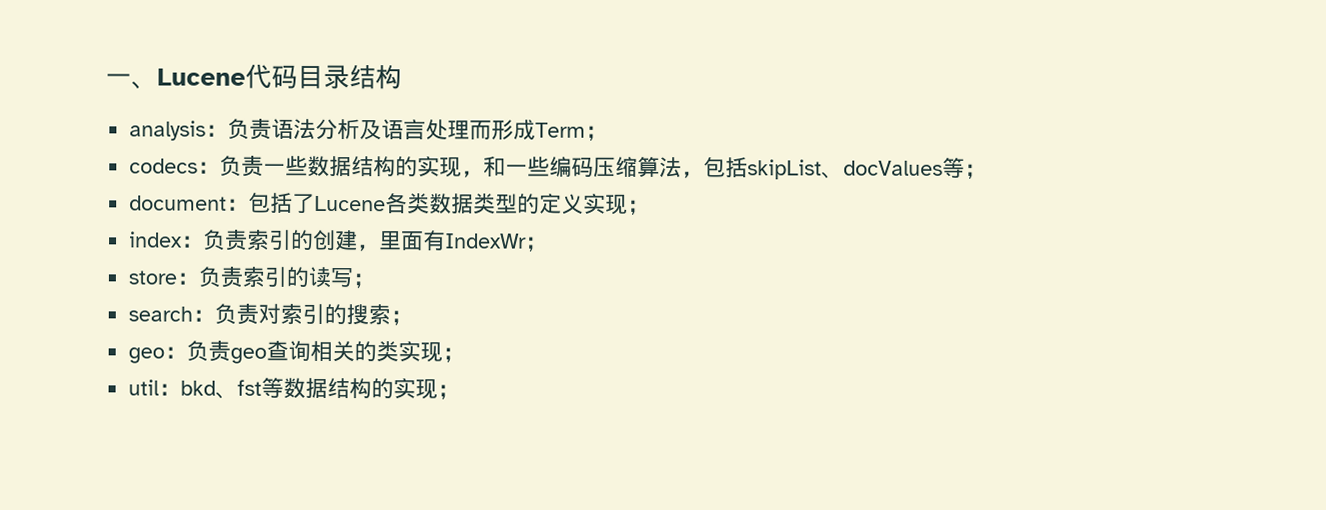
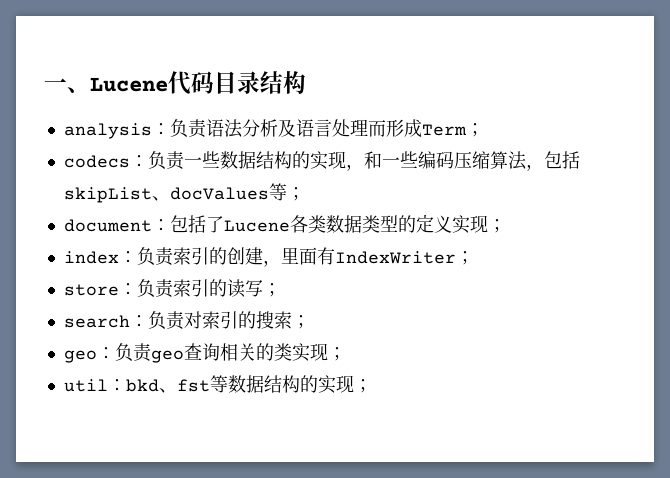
[445,233,528,249] IndexWr -> [334,251,456,264] IndexWriter

